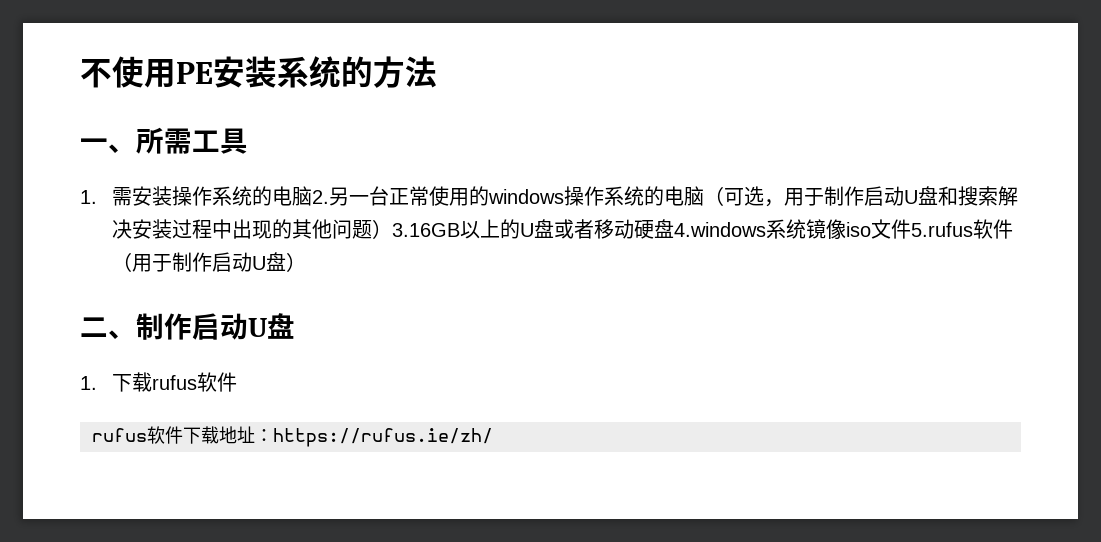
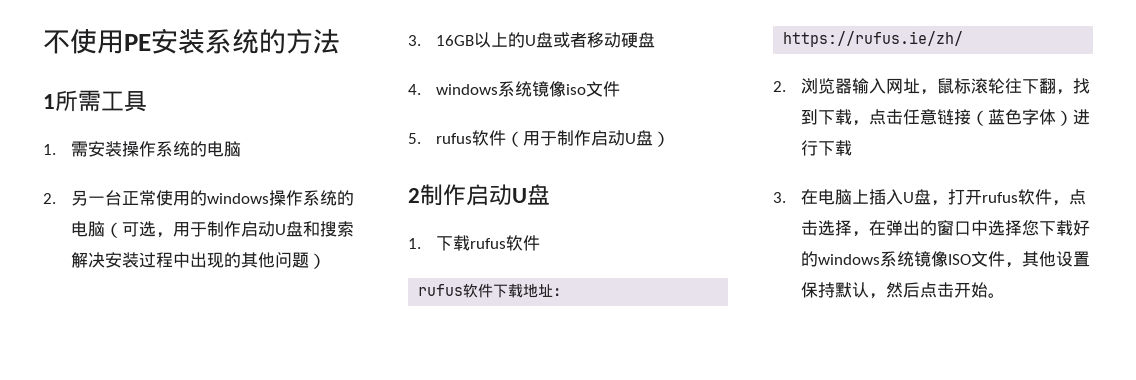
[80,138,136,153] 一、 -> [43,94,55,109] 1
(312, 196) none -> (242, 149) //
[391,223,460,237] 3.16GB -> [408,35,475,46] // 3. 16GB
[673,222,766,237] 4.windows -> [408,84,499,95] // 4. windows
[910,222,973,237] 5.rufus -> [408,133,473,144] // 5. rufus
[80,317,136,339] 二、 -> [408,188,420,203] 2
(493, 437) none -> [773,78,1091,95] [801,109,1091,126] [801,140,853,156] [773,189,1087,206] [801,220,1091,237] [801,251,1091,268] [801,282,1006,299] // 2.浏览器输入网址，鼠标滚轮往下翻，找到下载，点击任意链接（蓝色字体）进行下载 // 3.在电脑上插入U盘，打开rufus软件，点击选择，在弹出的窗口中选择您下载好的windows系统镜像ISO文件，其他设置保持默认，然后点击开始。

